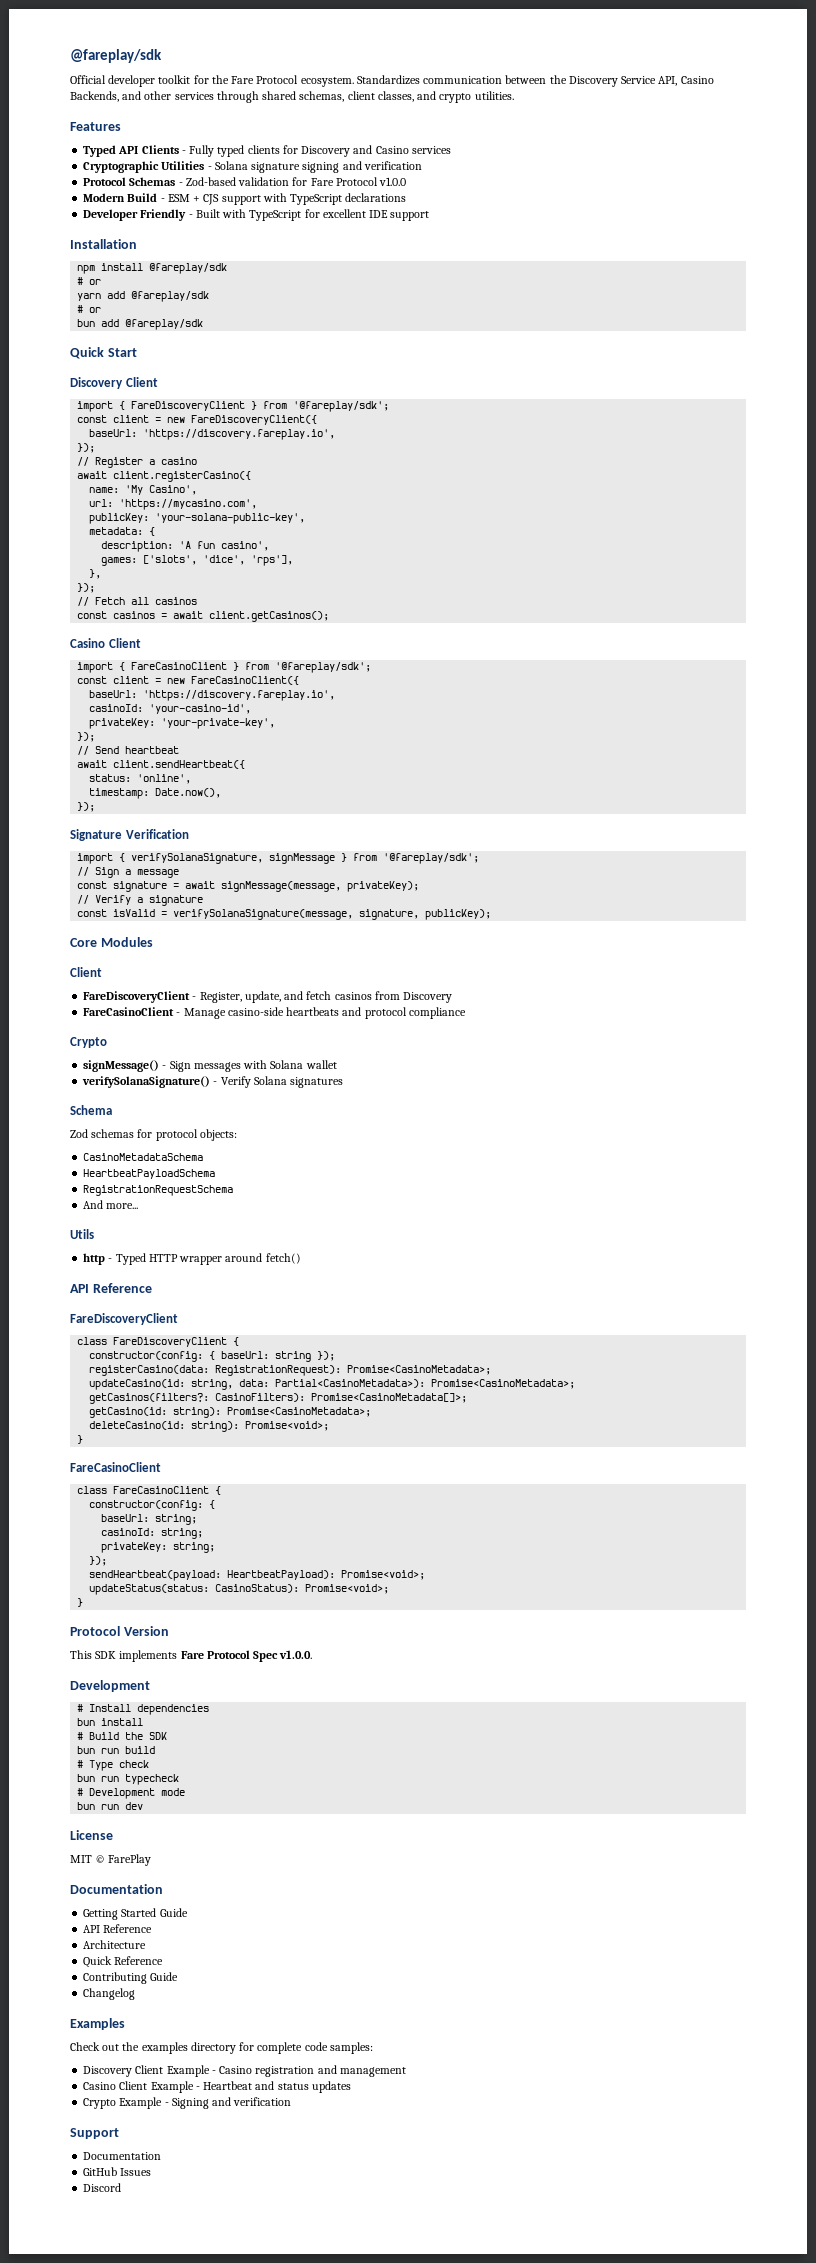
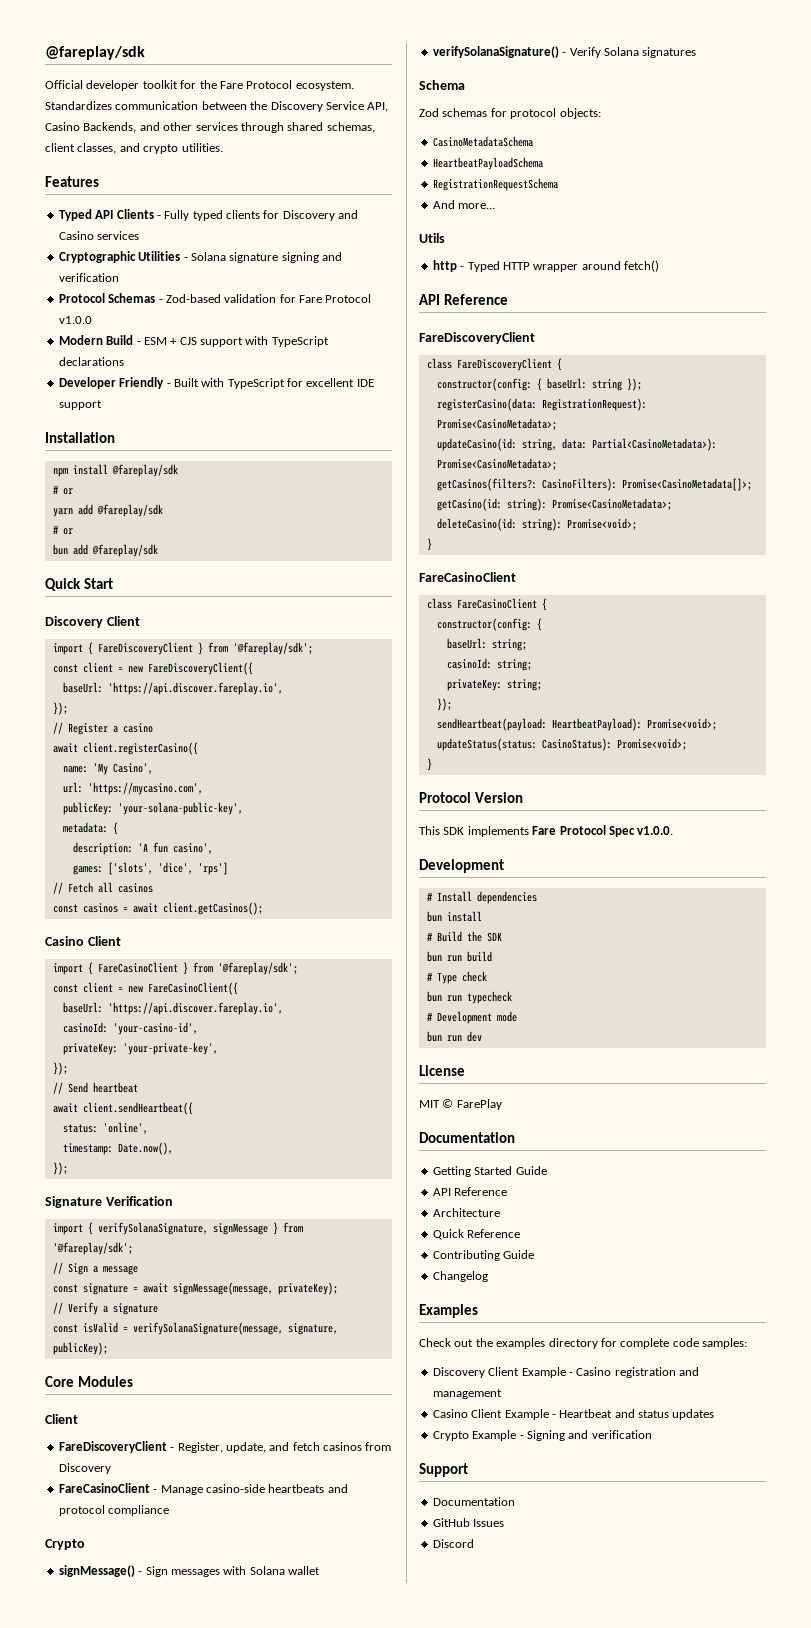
[143,429,336,440] 'https://discovery.fareplay.io', -> [107,682,283,695] 'https://api.discover.fareplay.io',
[251,555,294,566] [89,569,102,579] [77,583,96,593] 'rps'], // }, // }); -> [197,862,228,875] 'rps']
[143,690,336,701] 'https://discovery.fareplay.io', -> [107,1002,283,1015] 'https://api.discover.fareplay.io',

